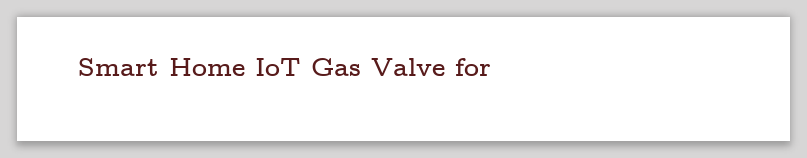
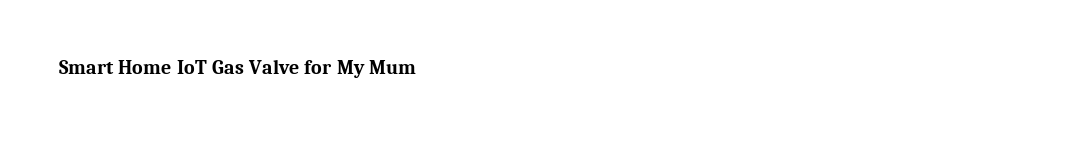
(491, 67) none -> [336,60,416,78] My Mum

